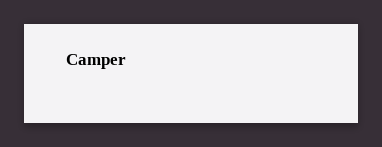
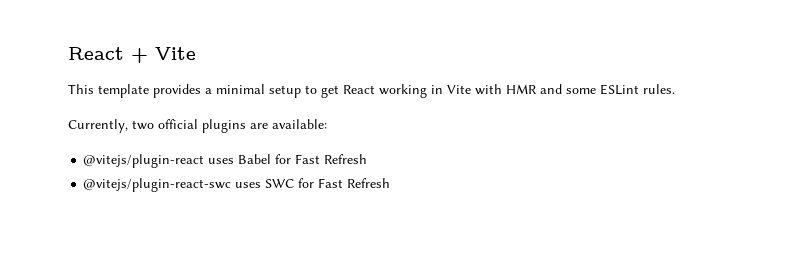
[66,54,126,69] Camper -> [68,47,196,63] [68,84,675,98] [68,119,327,133] [83,154,368,168] [83,178,391,192] React + Vite // This template provides a minimal setup to get React working in Vite with HMR and some ESLint rules. // Currently, two official plugins are available: // @vitejs/plugin-react uses Babel for Fast Refresh // @vitejs/plugin-react-swc uses SWC for Fast Refresh

